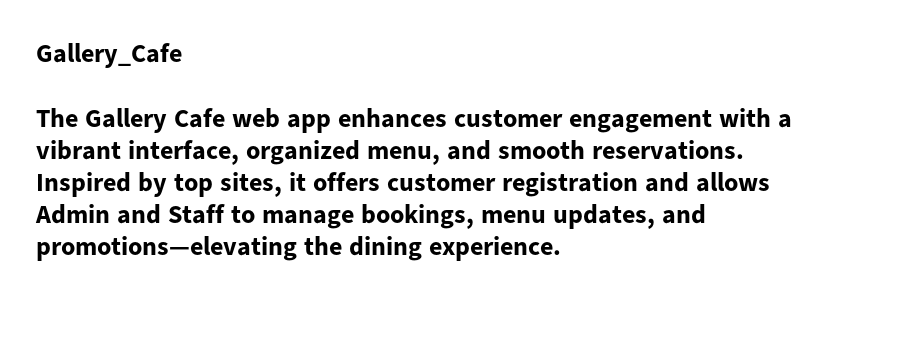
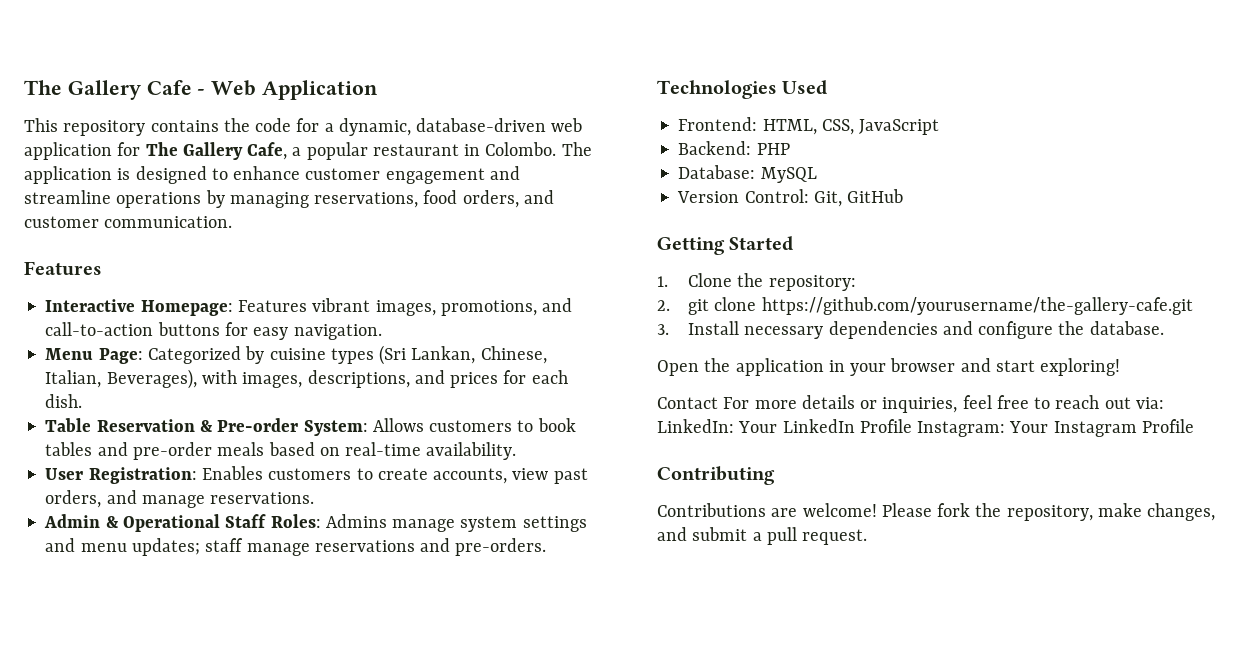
[36,43,182,68] Gallery_Cafe // -> (24, 87) none
[232,108,793,133] [36,140,745,165] [36,172,771,197] [35,204,707,229] [36,236,562,261] web app enhances customer engagement with a vibrant interface, organized menu, and smooth reservations. Inspired by top sites, it offers customer registration and allows Admin and Staff to manage bookings, menu updates, and promotions—elevating the dining experience. -> [197,80,379,100] [24,118,583,136] [24,142,592,160] [24,166,520,184] [24,190,554,208] [24,216,233,228] [24,261,102,276] [45,298,573,316] [45,322,382,340] [45,345,547,365] [45,369,568,389] [45,394,83,408] [45,418,576,436] [45,442,517,460] [45,466,588,484] [45,490,315,508] [44,514,587,532] [45,538,547,556] [657,80,828,99] [678,117,940,135] [678,141,790,155] [678,165,817,183] [677,189,904,207] [657,236,794,255] [657,273,856,291] [657,297,1193,315] [657,321,1164,339] [657,358,1121,376] [657,395,1164,413] [657,419,1194,437] [657,466,775,485] [657,503,1216,521] [657,527,868,545] - Web Application // This repository contains the code for a dynamic, database-driven web application for The Gallery Cafe, a popular restaurant in Colombo. The application is designed to enhance customer engagement and streamline operations by managing reservations, food orders, and customer communication. // Features // Interactive Homepage: Features vibrant images, promotions, and call-to-action buttons for easy navigation. // Menu Page: Categorized by cuisine types (Sri Lankan, Chinese, Italian, Beverages), with images, descriptions, and prices for each dish. // Table Reservation & Pre-order System: Allows customers to book tables and pre-order meals based on real-time availability. // User Registration: Enables customers to create accounts, view past orders, and manage reservations. // Admin & Operational Staff Roles: Admins manage system settings and menu updates; staff manage reservations and pre-orders. // Technologies Used // Frontend: HTML, CSS, JavaScript // Backend: PHP // Database: MySQL // Version Control: Git, GitHub // Getting Started // 1. Clone the repository: // 2. git clone https://github.com/yourusername/the-gallery-cafe.git // 3. Install necessary dependencies and configure the database. // Open the application in your browser and start exploring! // Contact For more details or inquiries, feel free to reach out via: LinkedIn: Your LinkedIn Profile Instagram: Your Instagram Profile // Contributing // Contributions are welcome! Please fork the repository, make changes, and submit a pull request.

